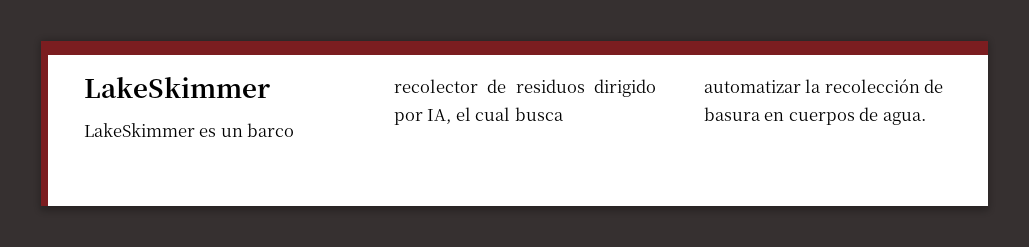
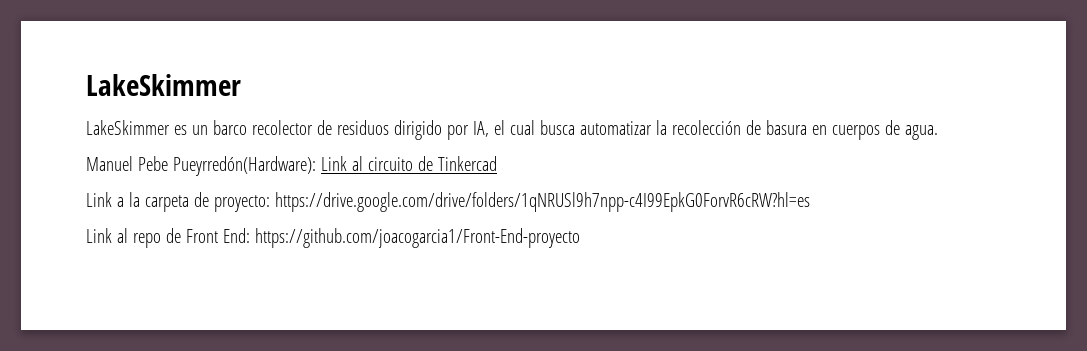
(926, 118) none -> [86,156,497,176] [86,192,810,212] [86,228,580,248] // Manuel Pebe Pueyrredón(Hardware): Link al circuito de Tinkercad // Link a la carpeta de proyecto: https://drive.google.com/drive/folders/1qNRUSl9h7npp-c4I99EpkG0ForvR6cRW?hl=es // Link al repo de Front End: https://github.com/joacogarcia1/Front-End-proyecto

